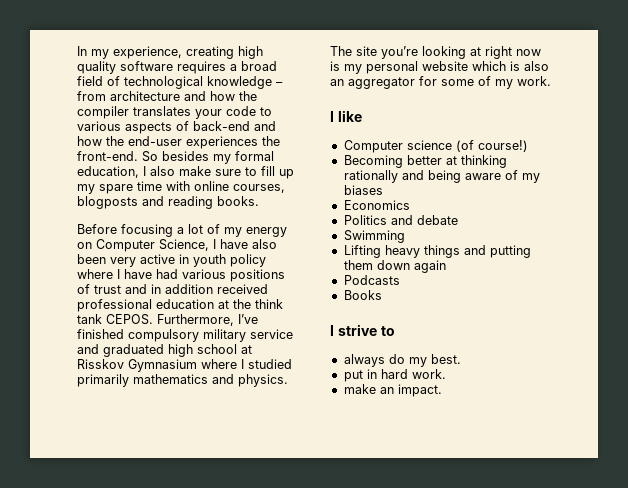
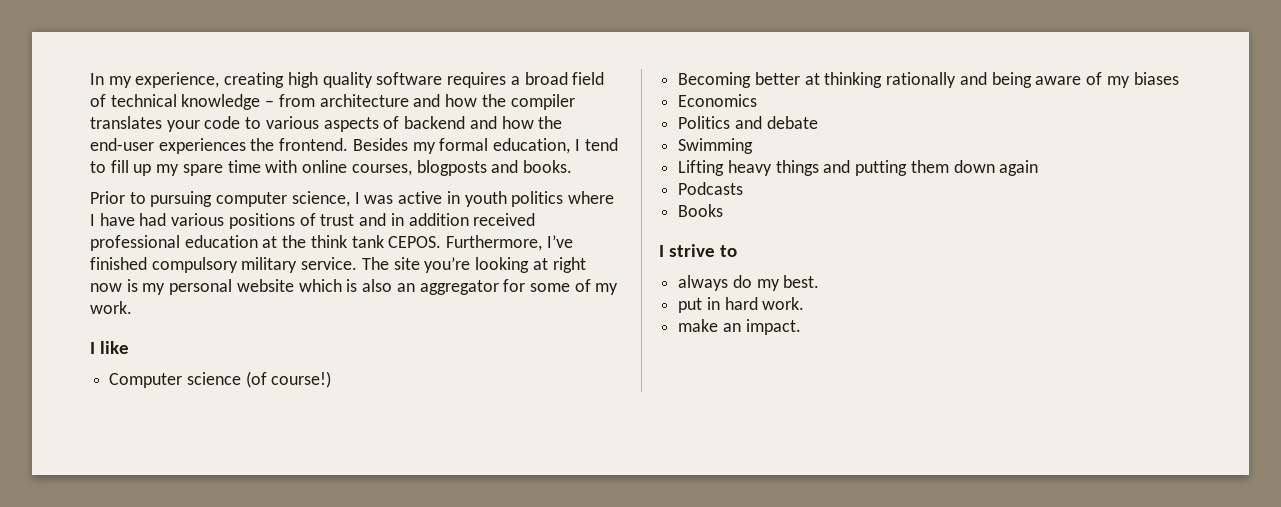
[124,76,203,89] technological -> [110,94,177,107] technical
[193,121,250,131] back-end -> [404,116,466,129] backend
[77,151,209,162] front-end. So besides -> [279,138,408,151] frontend. Besides
[150,166,241,176] also make sure -> [584,138,618,151] tend
[168,196,213,209] reading -> (519, 166) none
[77,224,287,237] [77,239,277,252] [77,254,136,267] Before focusing a lot of my energy on Computer Science, I have also been very -> [90,191,394,207] Prior to pursuing computer science, I was
[230,254,266,267] policy -> [511,191,564,207] politics
[250,329,293,339] [77,344,252,357] [77,359,292,372] [77,374,288,387] service and graduated high school at Risskov Gymnasium where I studied primarily mathematics and physics. -> [301,257,358,270] service.

